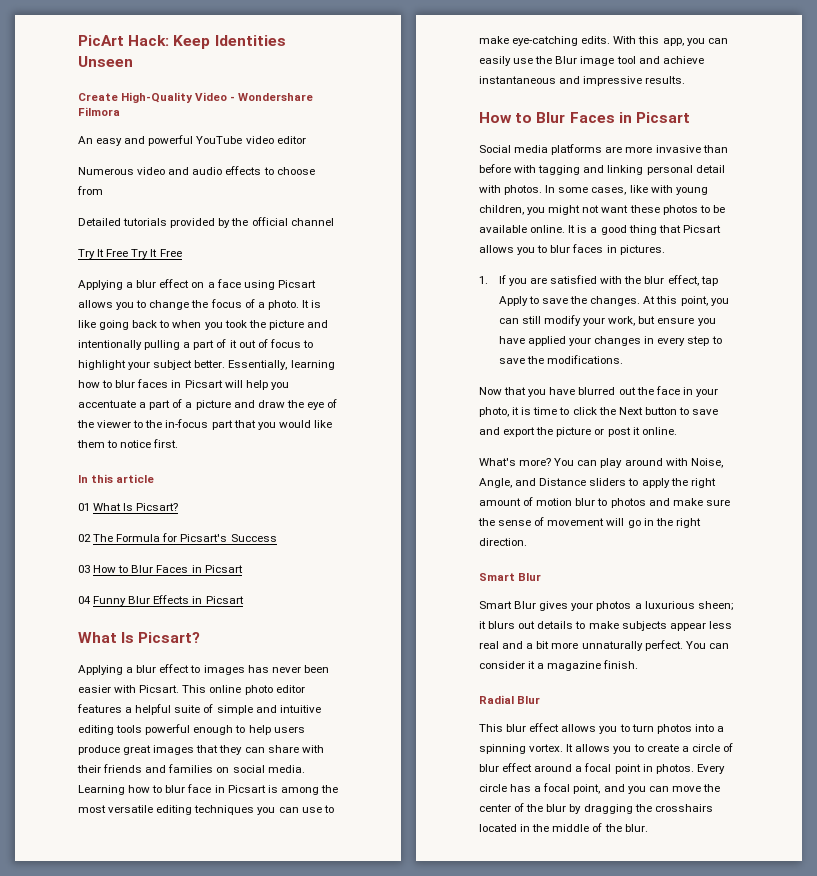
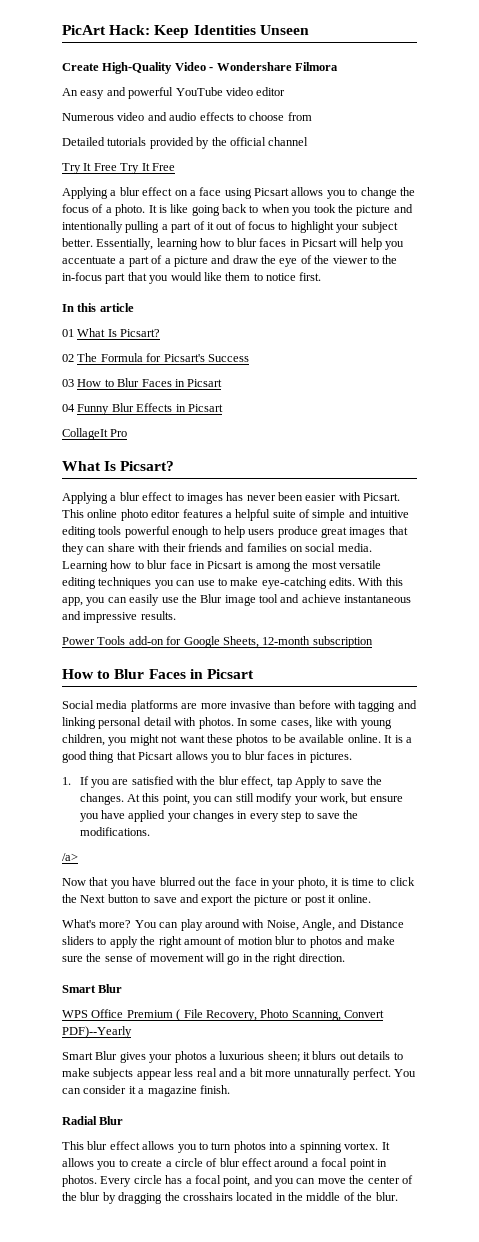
(244, 600) none -> [62,428,128,440] // CollageIt Pro
(686, 80) none -> [62,636,373,648] // Power Tools add-on for Google Sheets, 12-month subscription
(623, 359) none -> [62,853,78,861] // /a>
(542, 577) none -> [62,1009,384,1021] [62,1026,132,1038] // WPS Office Premium ( File Recovery, Photo Scanning, Convert PDF)--Yearly

